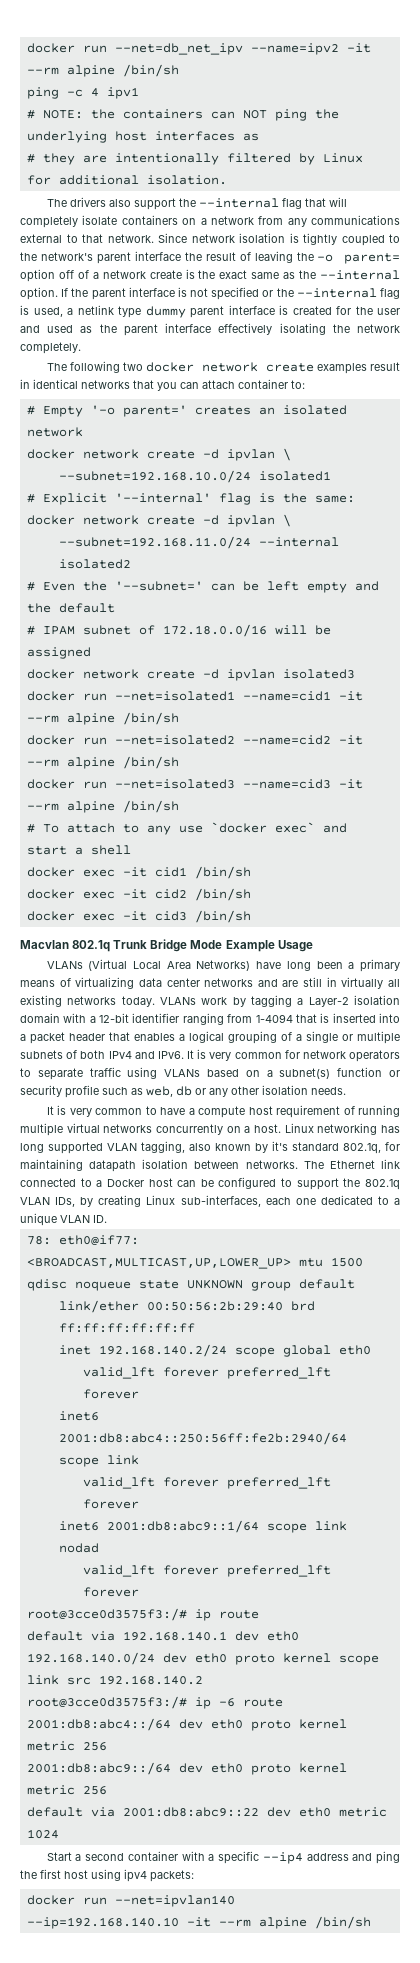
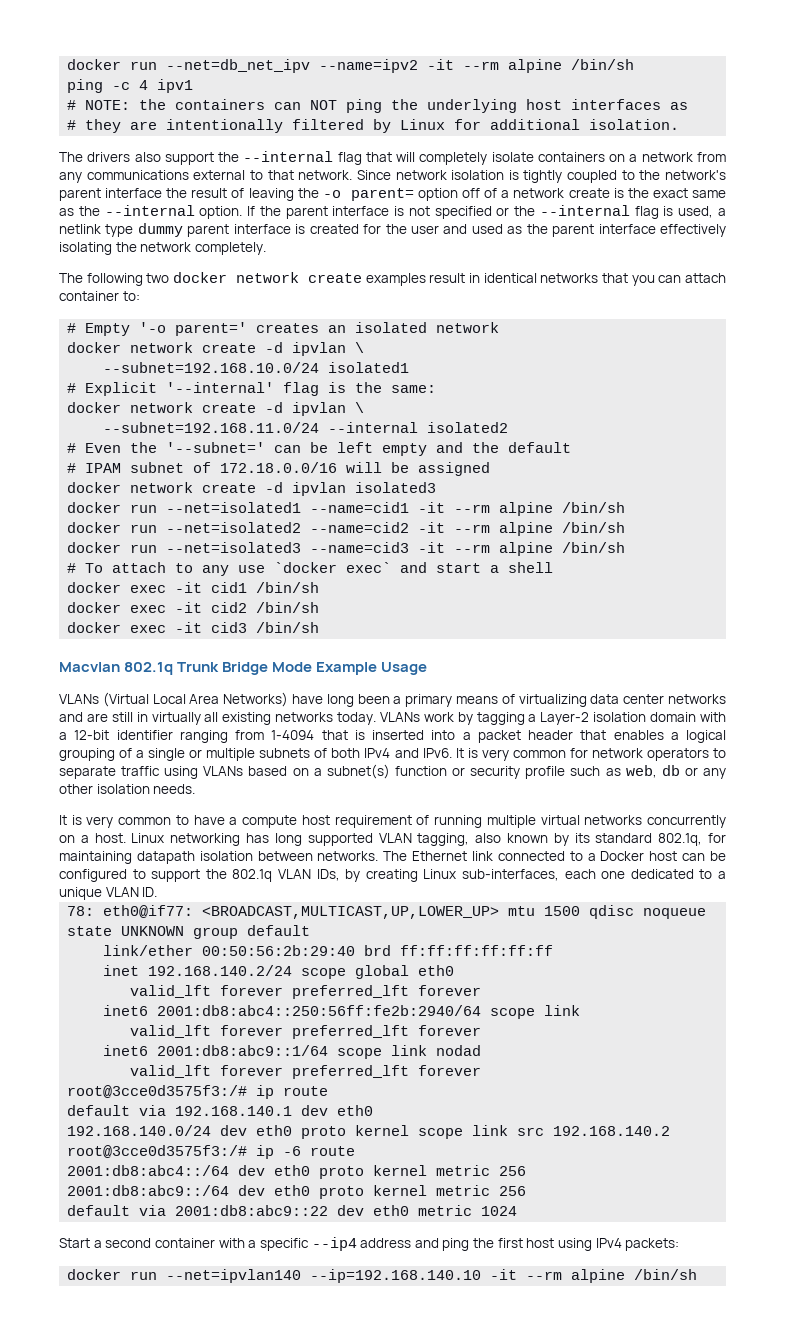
[272,1141,288,1151] it's -> [574,833,590,843] its
[124,1869,147,1882] ipv4 -> [595,1238,622,1248] IPv4

